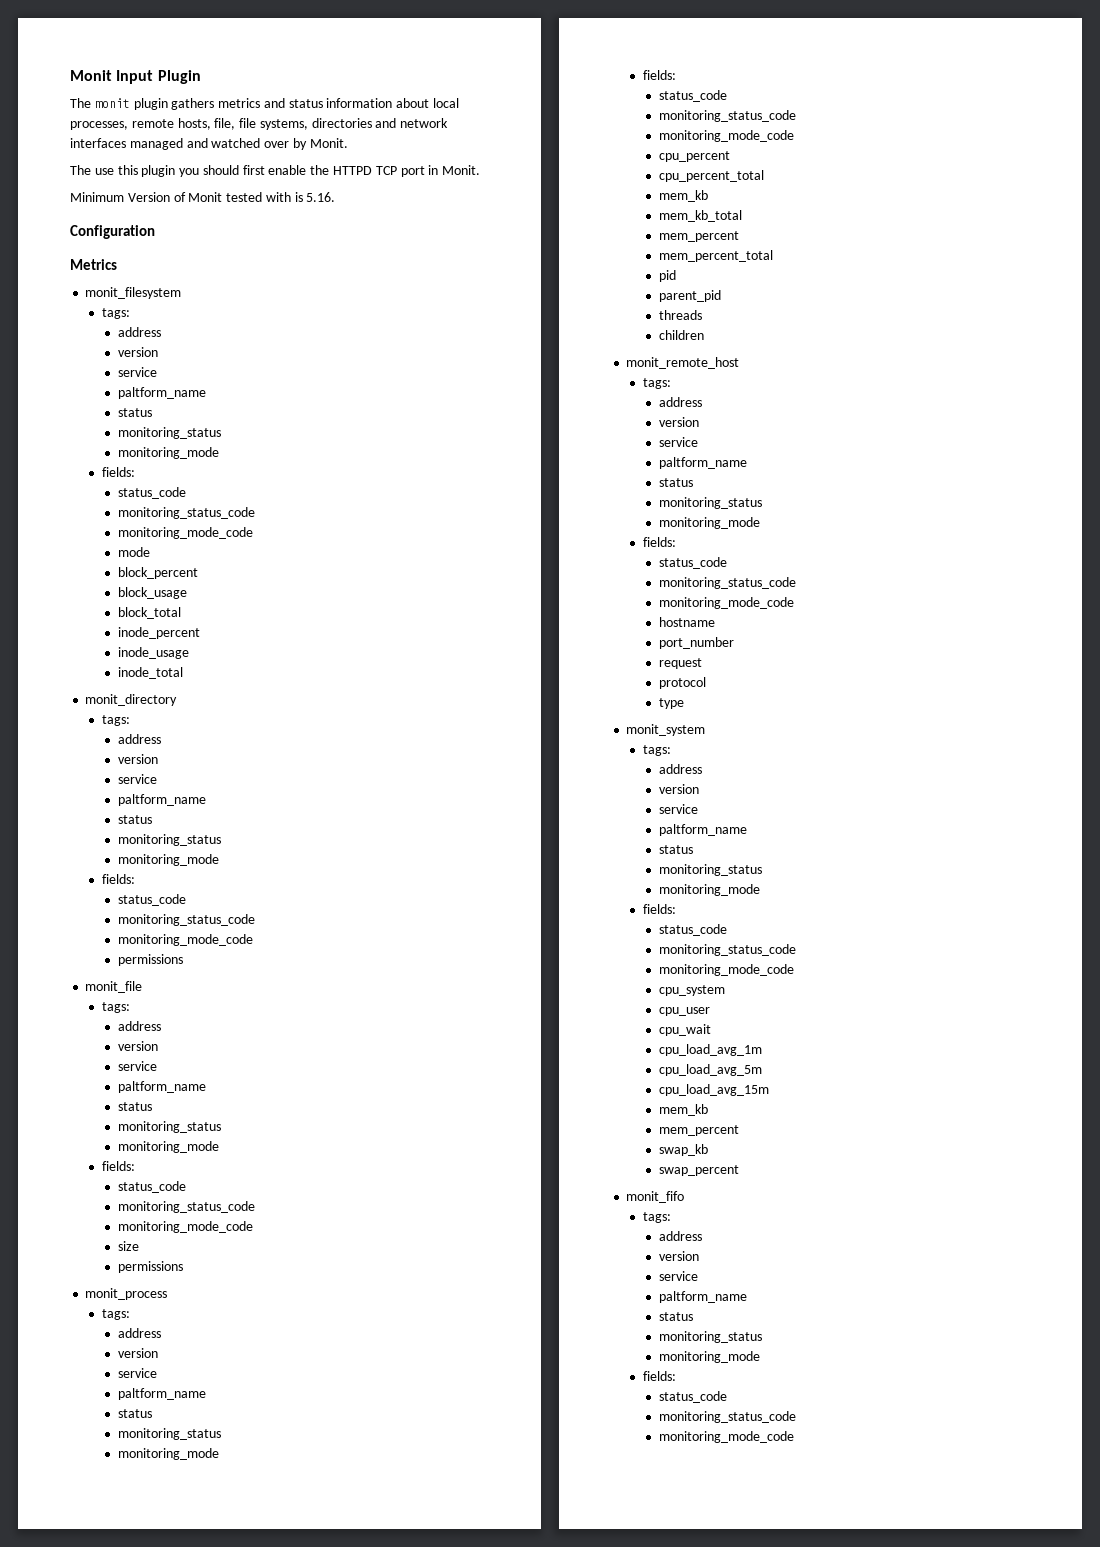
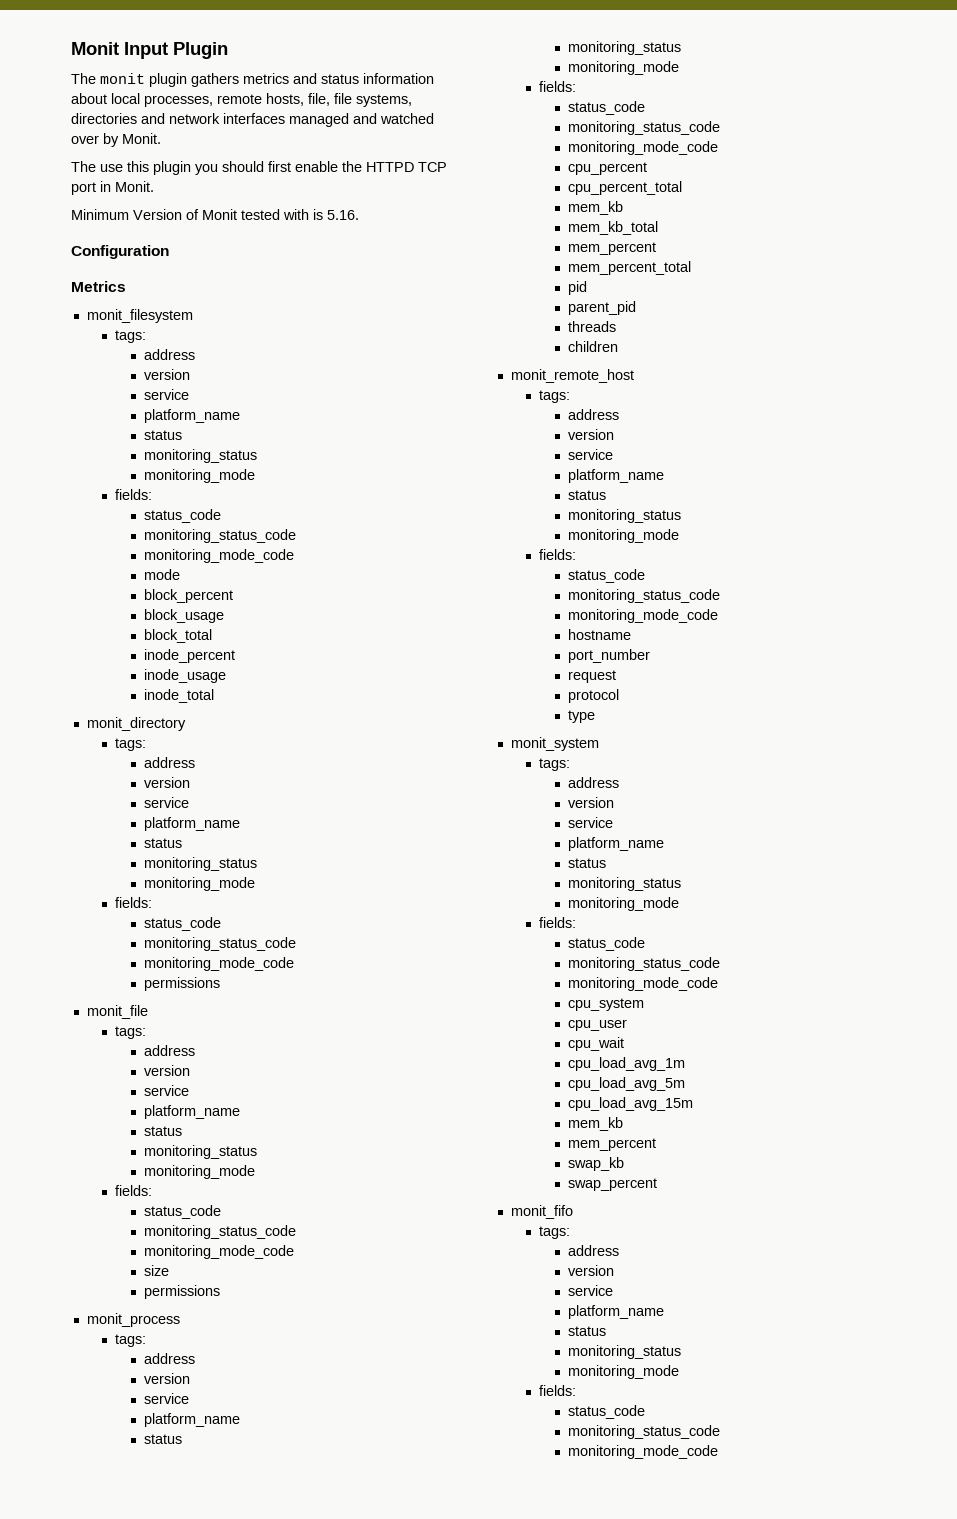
[117,387,206,399] paltform_name -> [143,409,240,423] platform_name
[117,794,206,806] paltform_name -> [143,817,240,831] platform_name
[117,1081,206,1093] paltform_name -> [143,1105,240,1119] platform_name
[117,1388,206,1400] paltform_name -> [143,1413,240,1427] platform_name
[658,457,747,469] paltform_name -> [567,469,664,483] platform_name
[658,824,747,836] paltform_name -> [567,837,664,851] platform_name
[658,1291,747,1303] paltform_name -> [567,1305,664,1319] platform_name

